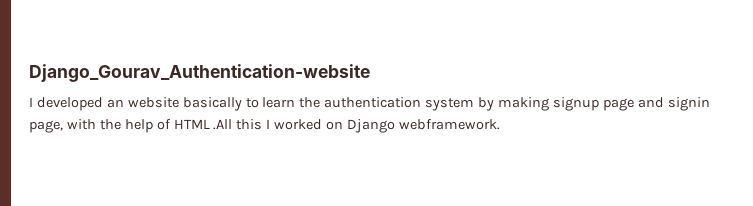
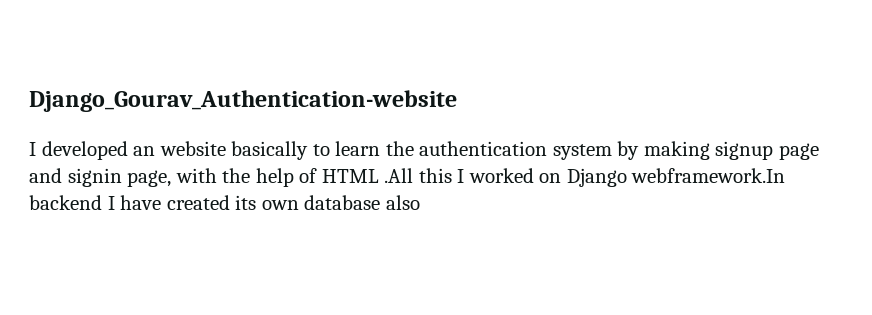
[398,119,500,130] webframework. -> [631,168,786,183] [29,195,420,210] webframework.In backend I have created its own database also

